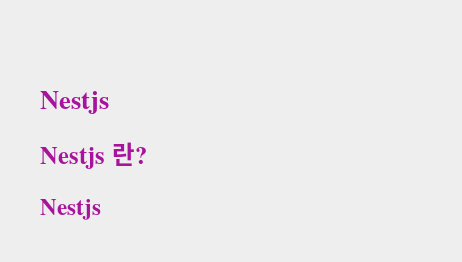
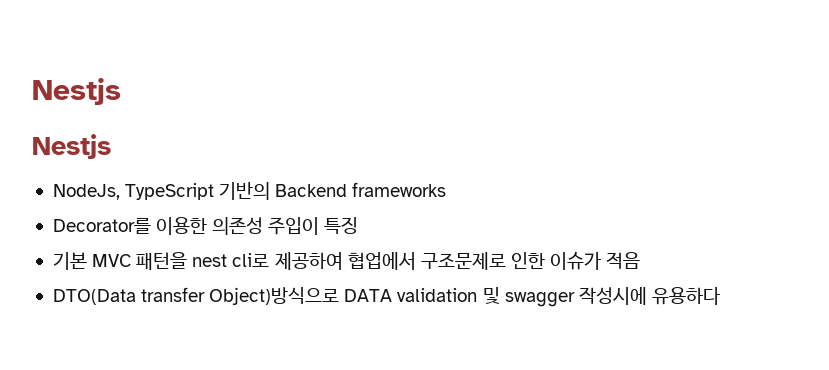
[111,142,147,166] [40,199,101,220] 란? // Nestjs -> [52,182,447,200] [52,217,359,235] [52,252,641,270] [52,287,720,307] // NodeJs, TypeScript 기반의 Backend frameworks // Decorator를 이용한 의존성 주입이 특징 // 기본 MVC 패턴을 nest cli로 제공하여 협업에서 구조문제로 인한 이슈가 적음 // DTO(Data transfer Object)방식으로 DATA validation 및 swagger 작성시에 유용하다

